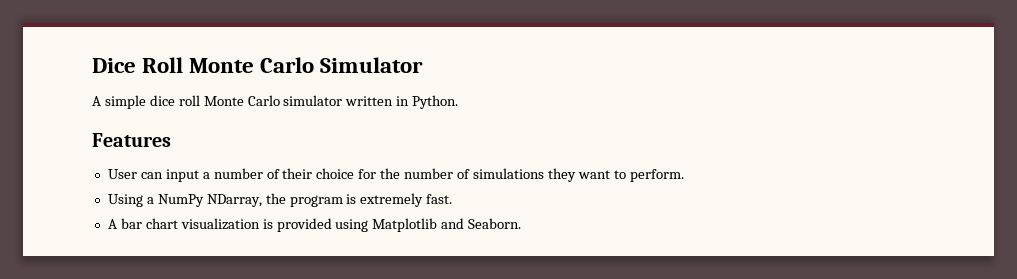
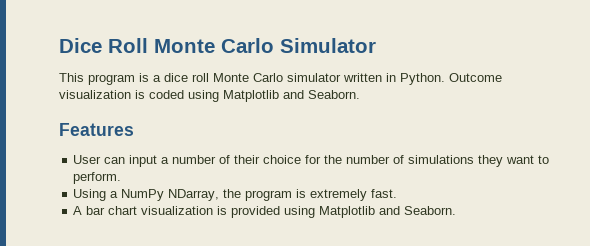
[92,95,146,109] A simple -> [59,73,161,85] This program is a
(459, 102) none -> [449,73,502,82] [59,90,360,102] Outcome visualization is coded using Matplotlib and Seaborn.

